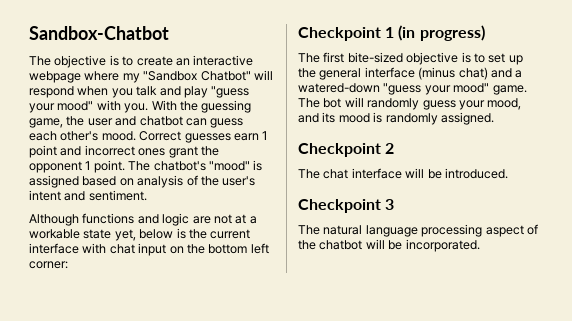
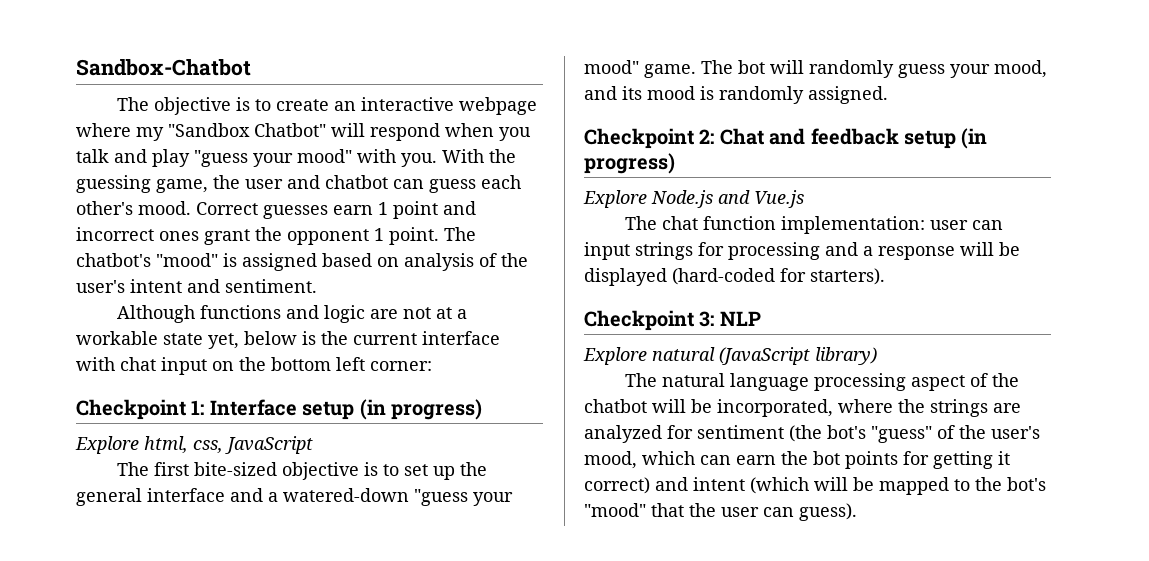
[385,25,485,41] 1 (in progress) -> [191,399,482,420] [75,436,313,454] 1: Interface setup (in progress) // Explore html, css, JavaScript
[418,67,488,80] (minus chat) -> (225, 495) none
[385,143,395,154] [298,168,508,179] [298,199,395,213] 2 // The chat interface will be introduced. // Checkpoint 3 -> [699,128,988,149] [584,153,675,174] [583,190,804,208] [624,216,1003,234] [584,242,1020,260] [584,268,885,286] [584,310,761,331] [583,347,877,365] 2: Chat and feedback setup (in progress) // Explore Node.js and Vue.js // The chat function implementation: user can input strings for processing and a response will be displayed (hard-coded for starters). // Checkpoint 3: NLP // Explore natural (JavaScript library)
[405,239,480,252] incorporated. -> [717,399,1021,417] [584,425,1040,443] [584,451,1010,469] [584,477,1046,495] [584,503,857,521] incorporated, where the strings are analyzed for sentiment (the bot's "guess" of the user's mood, which can earn the bot points for getting it correct) and intent (which will be mapped to the bot's "mood" that the user can guess).

